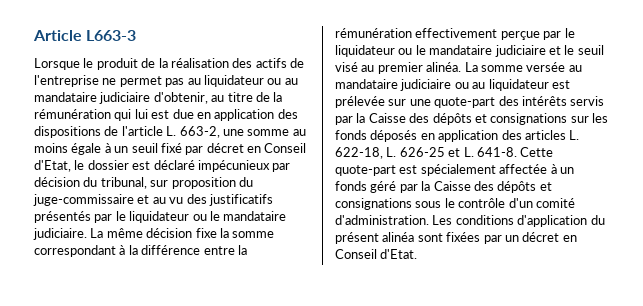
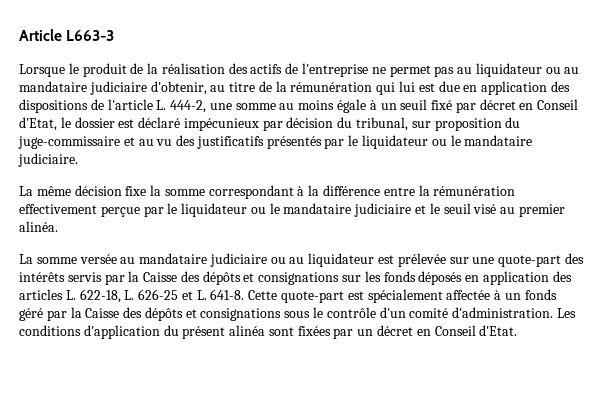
[179,126,220,138] 663-2, -> [170,100,207,113] 444-2,
(87, 234) none -> (78, 160) //
(462, 67) none -> (58, 226) //

